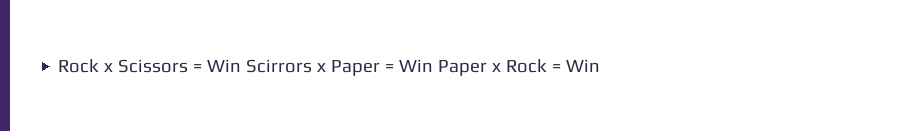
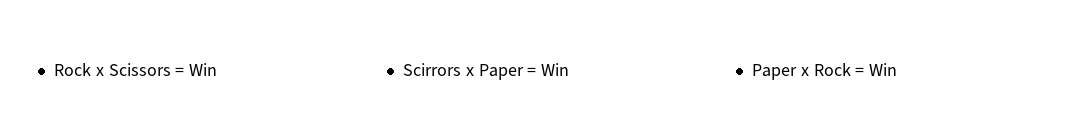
(242, 65) none -> (218, 69) //
(434, 65) none -> (570, 69) //

